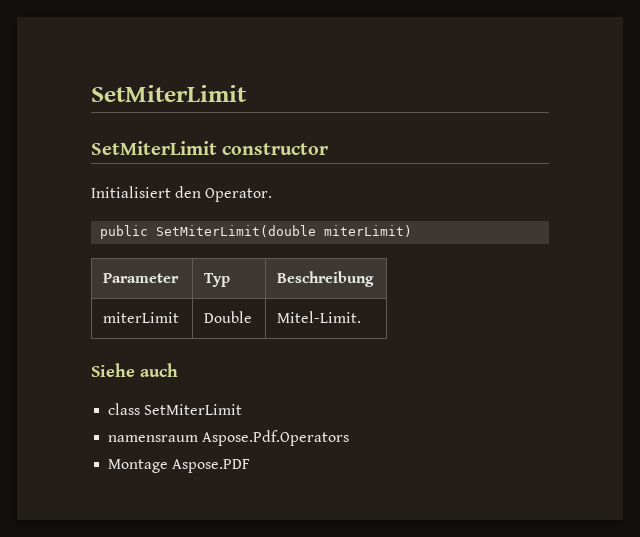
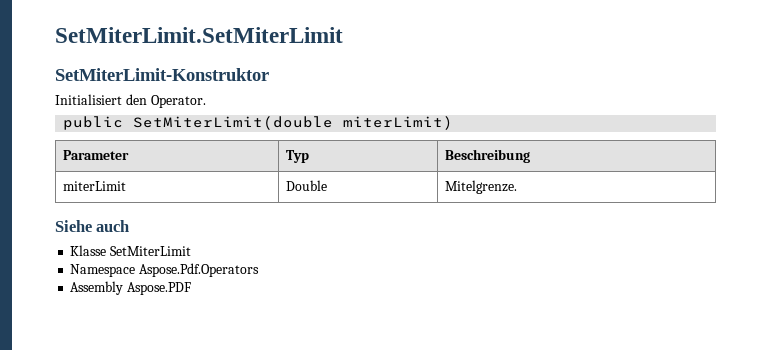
[91,85,247,102] [91,141,329,155] SetMiterLimit // SetMiterLimit constructor -> [55,27,343,43] [55,68,269,81] SetMiterLimit.SetMiterLimit // SetMiterLimit-Konstruktor
[277,311,362,323] Mitel-Limit. -> [445,180,518,194] Mitelgrenze.
[108,403,243,415] [108,435,199,442] class SetMiterLimit // namensraum -> [70,245,192,256] [70,264,136,277] Klasse SetMiterLimit // Namespace
[108,459,169,473] Montage -> [70,281,124,295] Assembly

